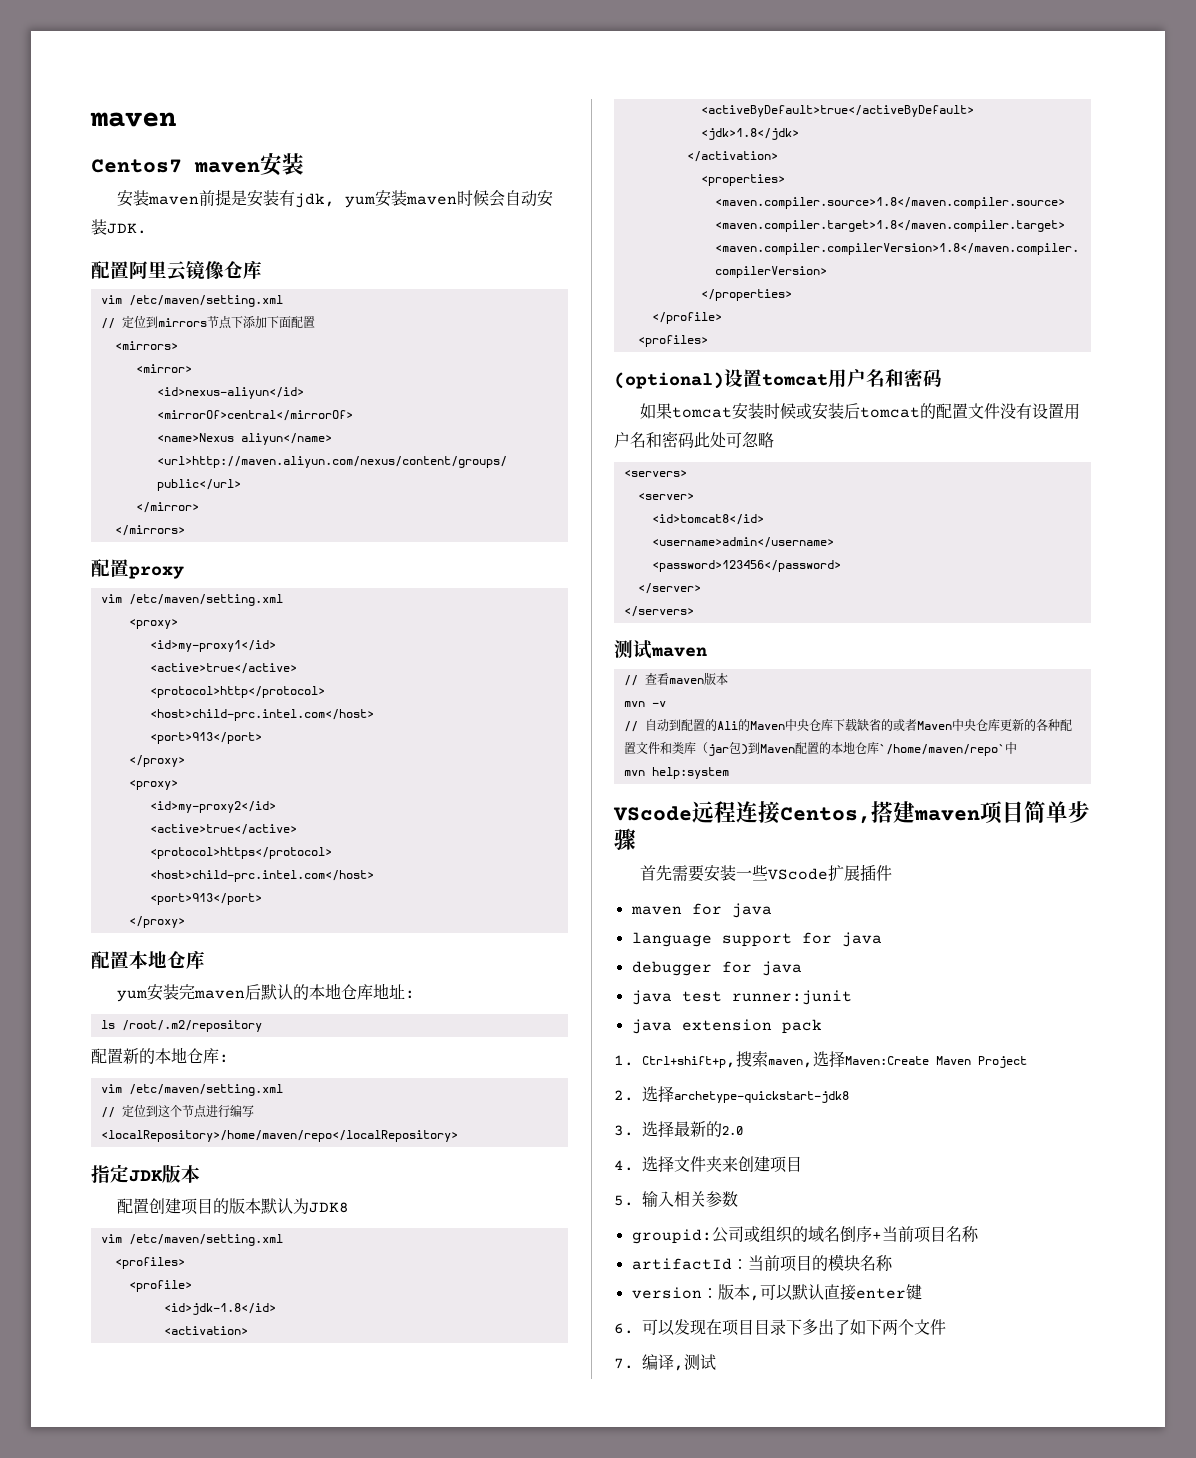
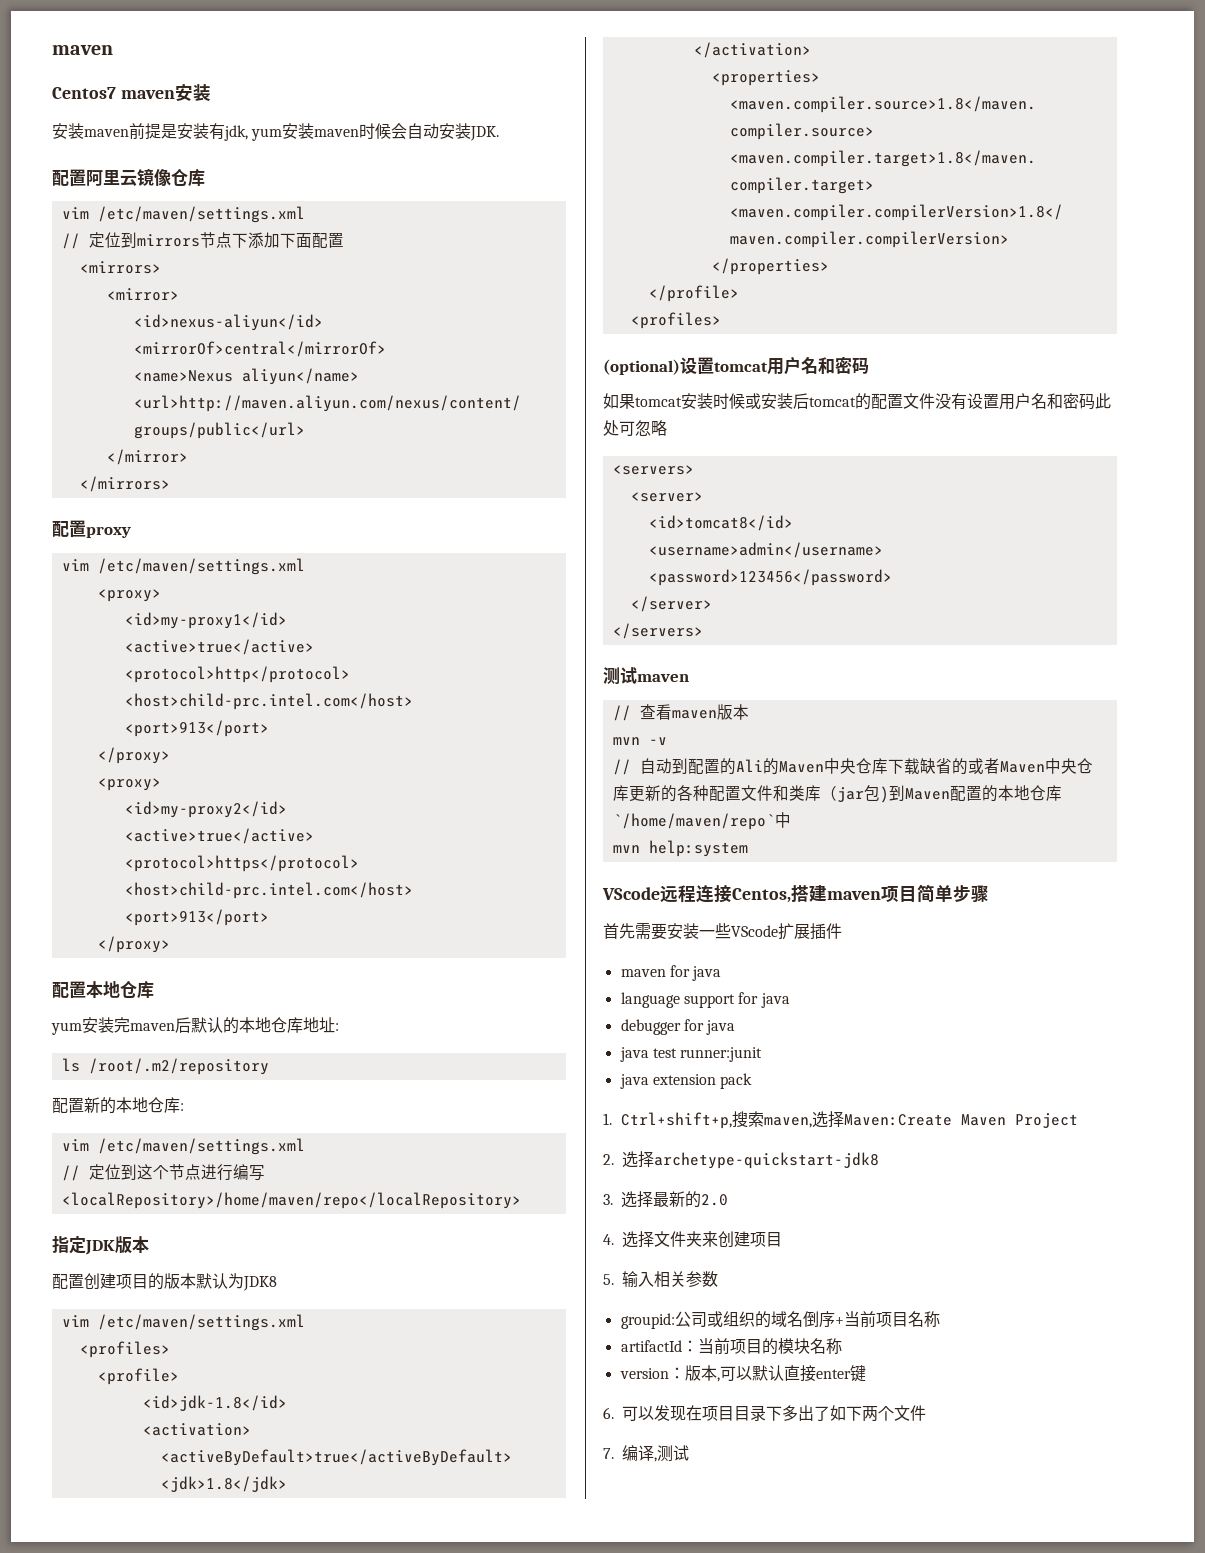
[128,295,283,307] /etc/maven/setting.xml -> [97,206,305,223] /etc/maven/settings.xml
[128,594,283,606] /etc/maven/setting.xml -> [97,558,305,575] /etc/maven/settings.xml
[128,1084,283,1096] /etc/maven/setting.xml -> [97,1138,305,1155] /etc/maven/settings.xml
[128,1234,283,1246] /etc/maven/setting.xml -> [97,1314,305,1331] /etc/maven/settings.xml

